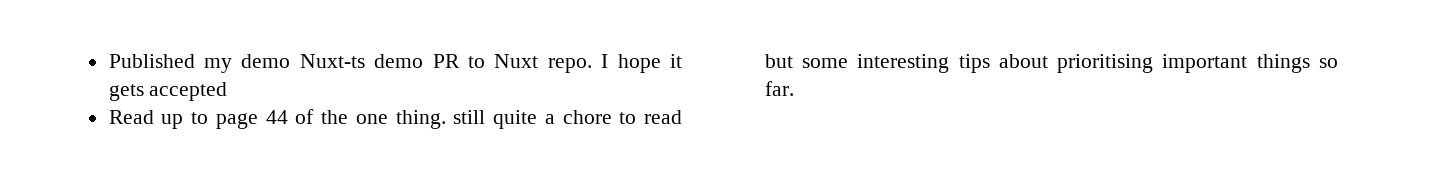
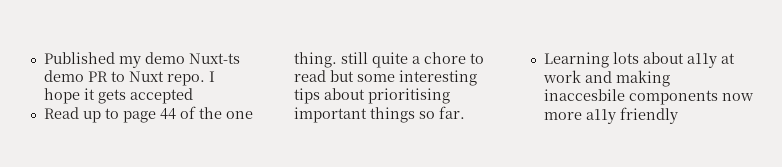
(794, 88) none -> [543,52,735,68] [542,70,670,87] [543,89,754,105] [543,107,678,124] // Learning lots about a11y at work and making inaccesbile components now more a11y friendly

